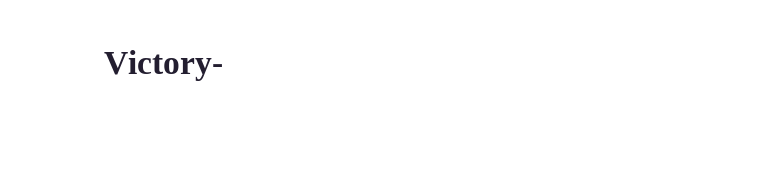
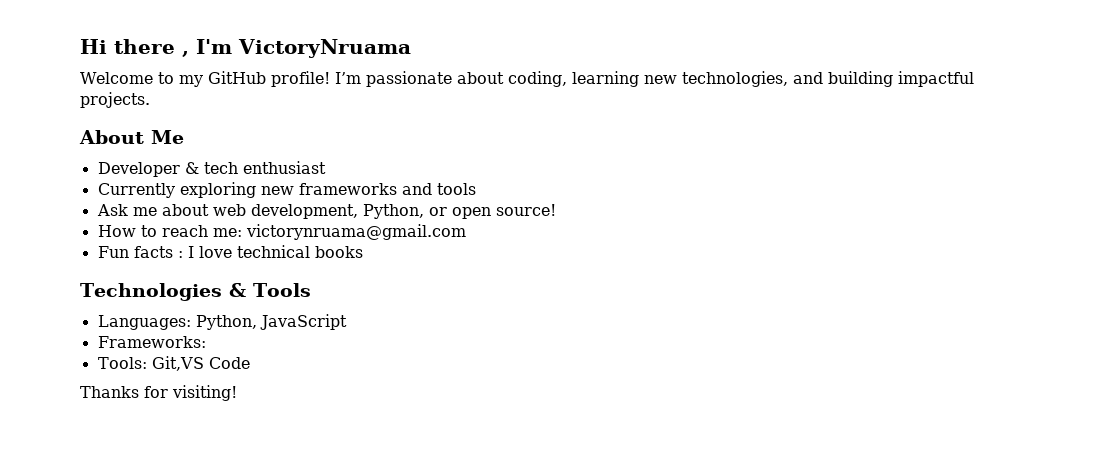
[104,50,223,81] Victory- -> [80,39,411,58] [80,71,974,87] [80,92,150,108] [79,130,184,144] [97,161,326,177] [97,182,476,198] [96,204,556,219] [97,224,466,240] [97,245,363,258] [80,283,311,301] [97,314,347,330] [97,336,206,348] [97,356,250,371] [80,385,237,401] Hi there , I'm VictoryNruama // Welcome to my GitHub profile! I’m passionate about coding, learning new technologies, and building impactful projects. // About Me // Developer & tech enthusiast // Currently exploring new frameworks and tools // Ask me about web development, Python, or open source! // How to reach me: victorynruama@gmail.com // Fun facts : I love technical books // Technologies & Tools // Languages: Python, JavaScript // Frameworks: // Tools: Git,VS Code // Thanks for visiting!

